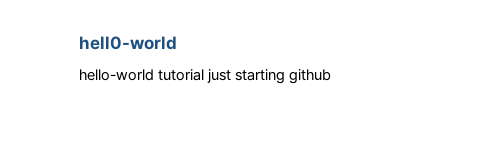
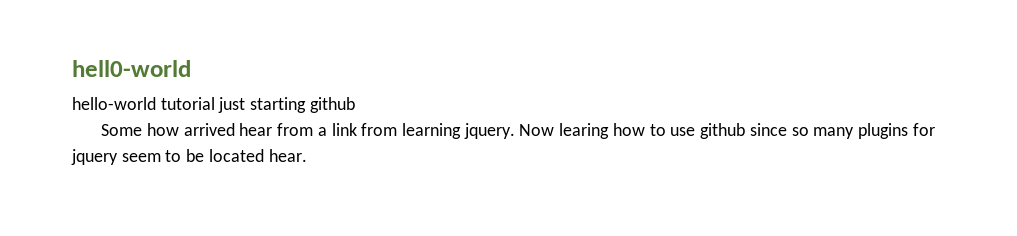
(332, 76) none -> [101,123,935,139] [71,149,307,165] // Some how arrived hear from a link from learning jquery. Now learing how to use github since so many plugins for jquery seem to be located hear.

